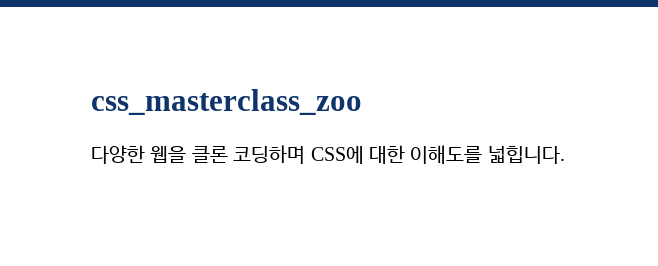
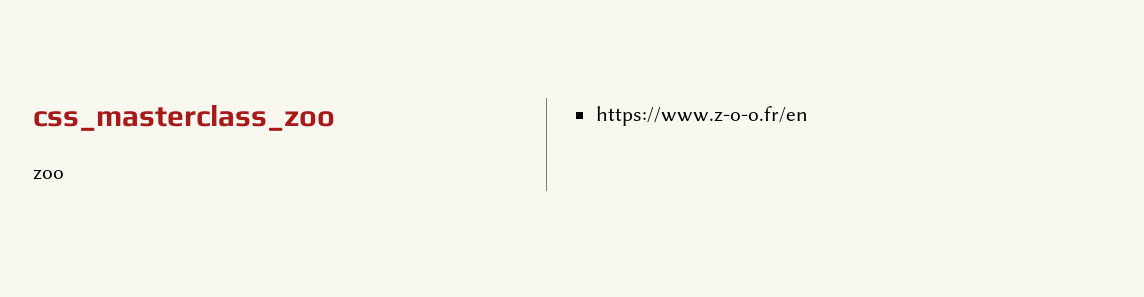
[91,145,565,164] 다양한 웹을 클론 코딩하며 CSS에 대한 이해도를 넓힙니다. -> [33,169,64,180] [595,106,808,126] zoo // https://www.z-o-o.fr/en

